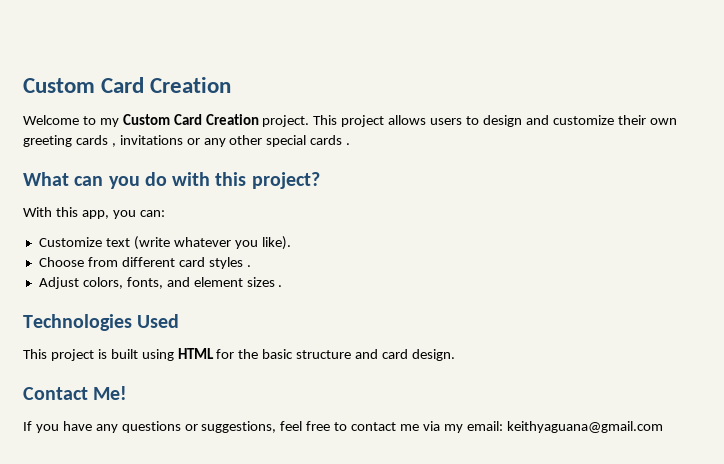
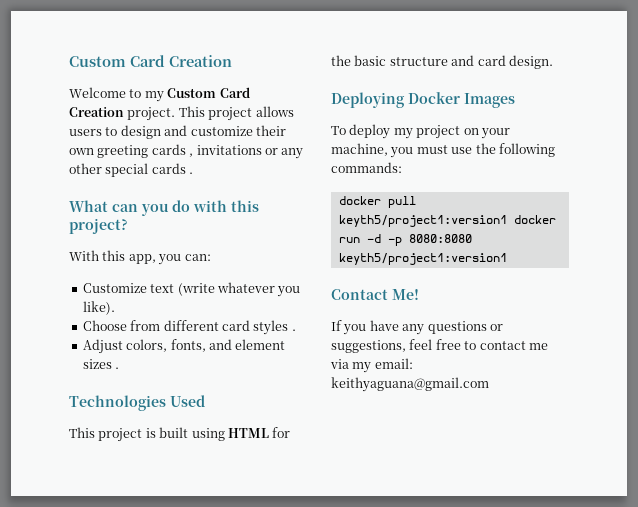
(455, 355) none -> [331,92,515,108] [331,124,510,139] [331,143,555,158] [331,162,402,173] [338,196,416,208] [338,215,556,227] [338,234,472,246] [338,253,507,265] // Deploying Docker Images // To deploy my project on your machine, you must use the following commands: // docker pull keyth5/project1:version1 docker run -d -p 8080:8080 keyth5/project1:version1

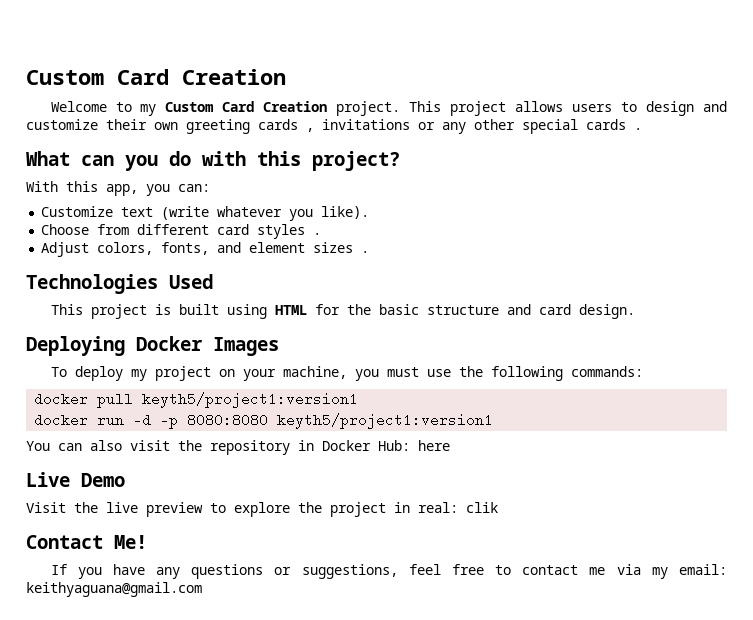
(507, 221) none -> (359, 400) //
(507, 259) none -> [26,440,450,455] [26,472,125,487] [26,502,498,517] // You can also visit the repository in Docker Hub: here // Live Demo // Visit the live preview to explore the project in real: clik

